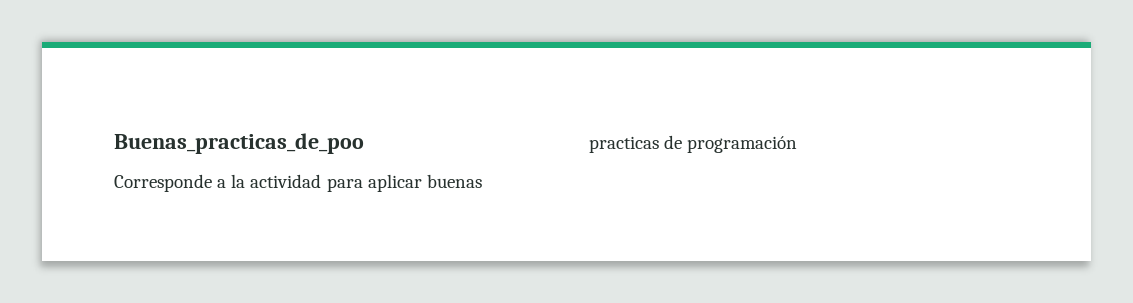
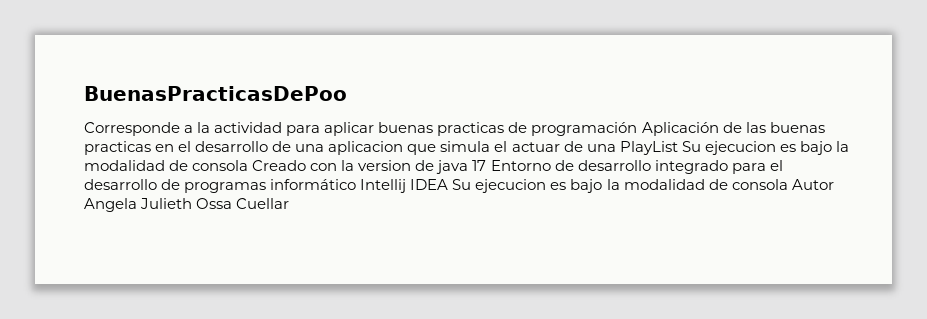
[114,133,364,154] Buenas_practicas_de_poo -> [84,86,347,101] BuenasPracticasDePoo
(798, 144) none -> [641,122,825,136] [84,141,849,155] [84,160,783,174] [84,179,834,193] [84,198,290,212] Aplicación de las buenas practicas en el desarrollo de una aplicacion que simula el actuar de una PlayList Su ejecucion es bajo la modalidad de consola Creado con la version de java 17 Entorno de desarrollo integrado para el desarrollo de programas informático Intellij IDEA Su ejecucion es bajo la modalidad de consola Autor Angela Julieth Ossa Cuellar

